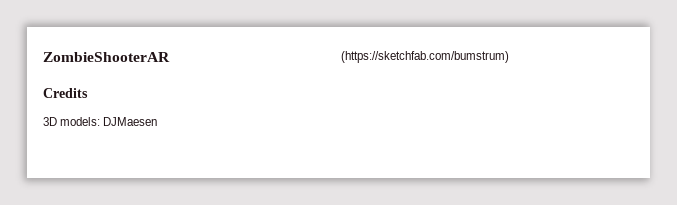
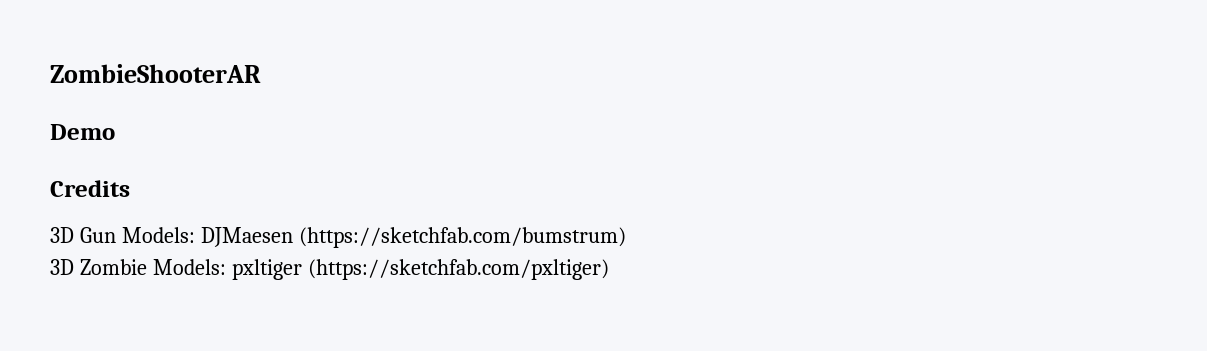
(170, 57) none -> [50,124,115,140] // Demo
[60,117,101,126] models: -> [79,227,195,243] Gun Models:
(509, 57) none -> [50,259,609,280] // 3D Zombie Models: pxltiger (https://sketchfab.com/pxltiger)

